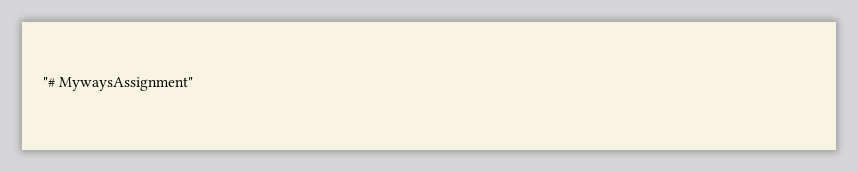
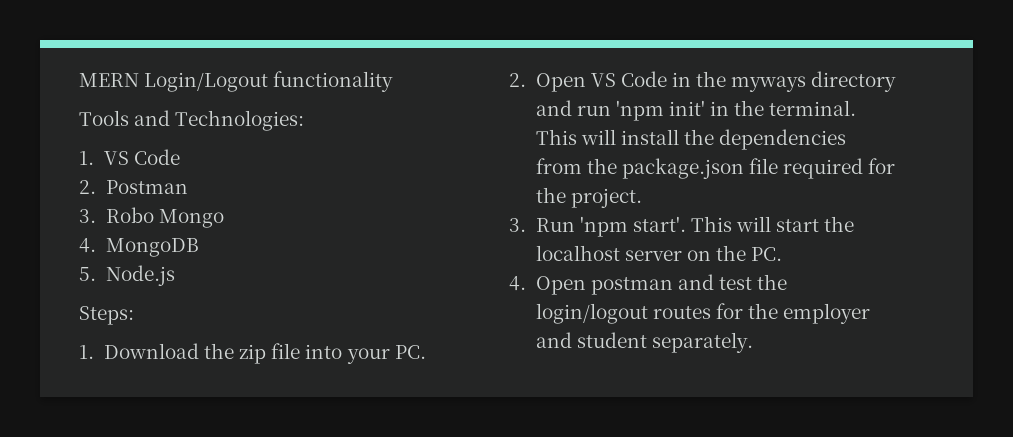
[43,77,194,91] "# MywaysAssignment" -> [79,71,394,92] [79,110,305,131] [79,149,181,165] [79,180,188,194] [79,207,224,228] [79,238,199,257] [79,265,175,286] [79,306,134,325] [79,343,426,364] [509,71,897,92] [535,100,857,121] [535,129,847,150] [535,158,896,179] [535,187,642,208] [509,216,855,237] [535,245,783,261] [509,274,788,295] [535,303,871,324] [535,332,753,353] MERN Login/Logout functionality // Tools and Technologies: // 1. VS Code // 2. Postman // 3. Robo Mongo // 4. MongoDB // 5. Node.js // Steps: // 1. Download the zip file into your PC. // 2. Open VS Code in the myways directory and run 'npm init' in the terminal. This will install the dependencies from the package.json file required for the project. // 3. Run 'npm start'. This will start the localhost server on the PC. // 4. Open postman and test the login/logout routes for the employer and student separately.

